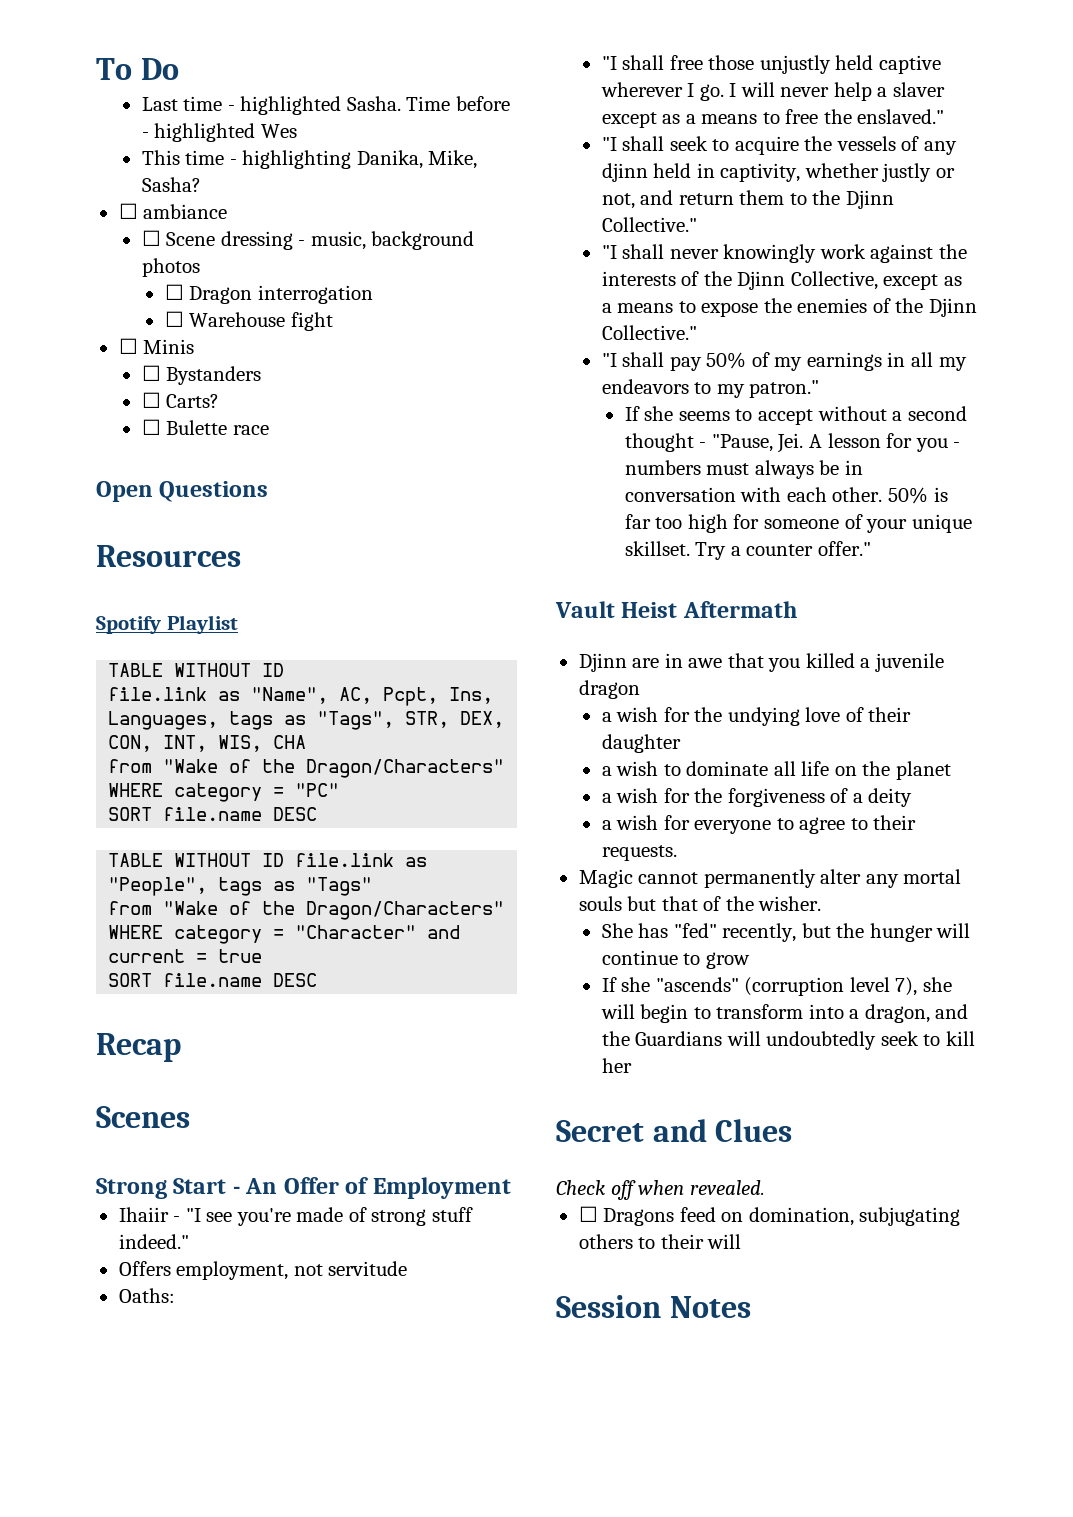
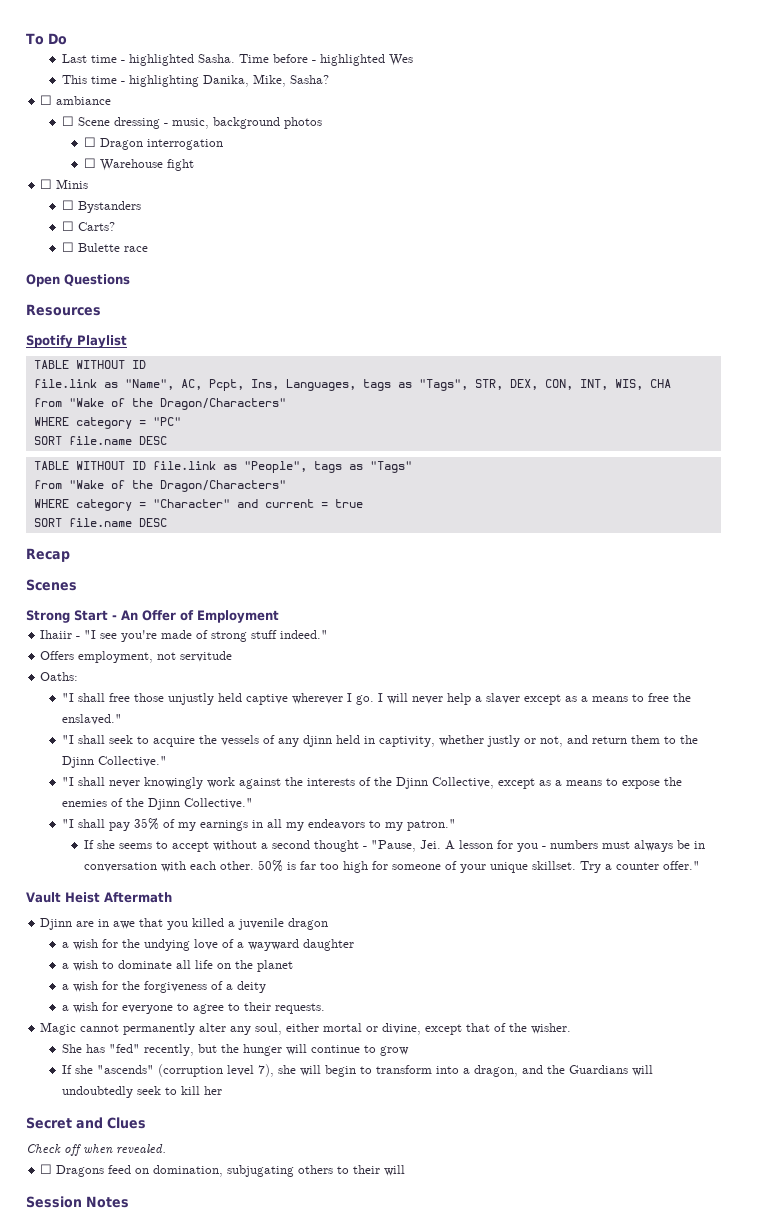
[706,352,747,369] 50% -> [134,818,160,830] 35%
[868,707,912,722] their -> [237,939,300,951] a wayward
[903,869,962,884] [578,896,657,911] mortal souls but -> [255,1023,463,1035] soul, either mortal or divine, except

